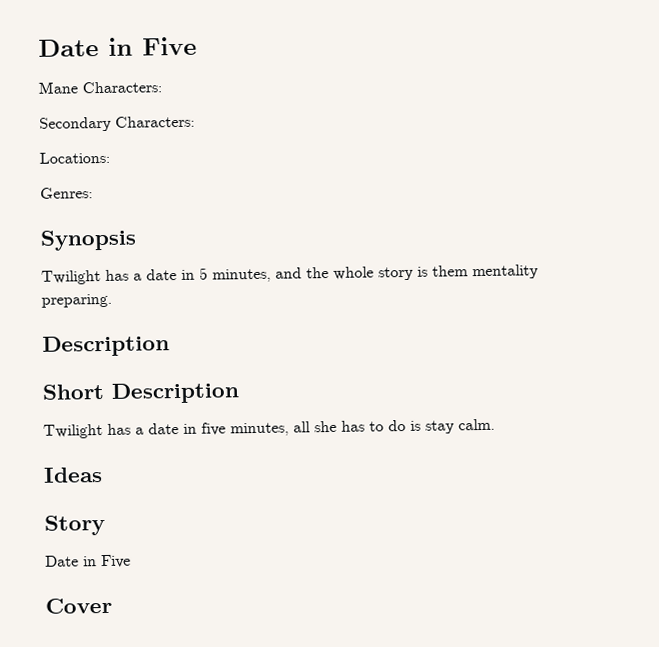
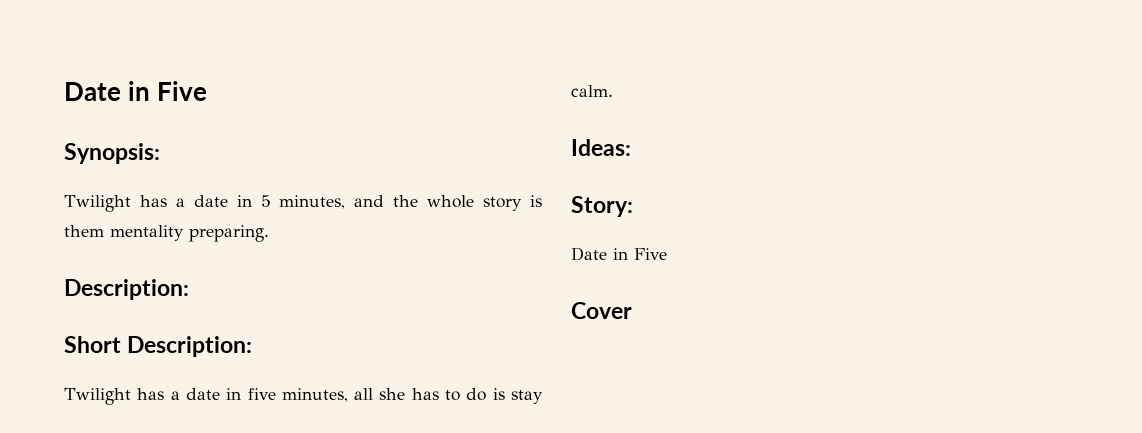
[38,36,197,57] [38,81,162,94] [39,115,195,132] [39,151,110,164] [40,187,93,199] [40,229,137,251] Date in Five // Mane Characters: // Secondary Characters: // Locations: // Genres: // Synopsis -> [64,81,208,101] [64,143,160,164] Date in Five // Synopsis:
[42,335,170,357] Description -> [64,279,189,300] Description:
[111,382,240,404] Description -> [127,336,253,357] Description:
[43,467,103,483] [44,515,105,536] Ideas // Story -> [571,139,631,156] [571,196,633,217] Ideas: // Story:

